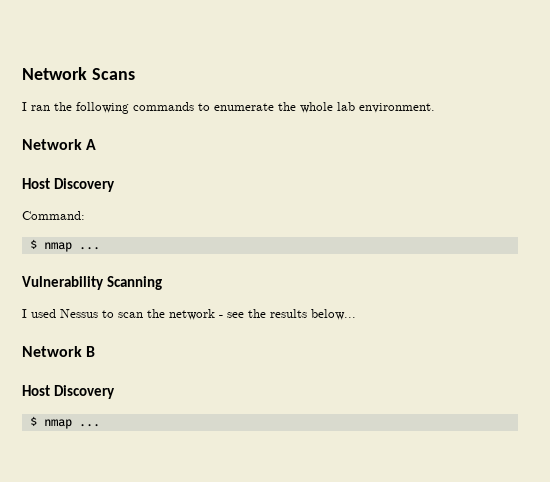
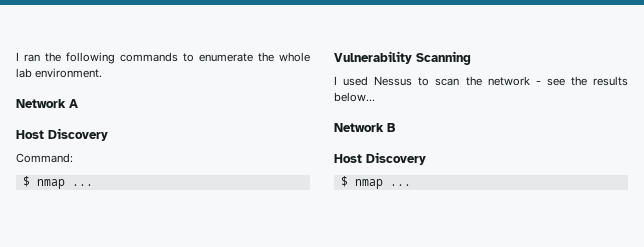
[22,67,135,80] Network Scans // -> (16, 56) none

